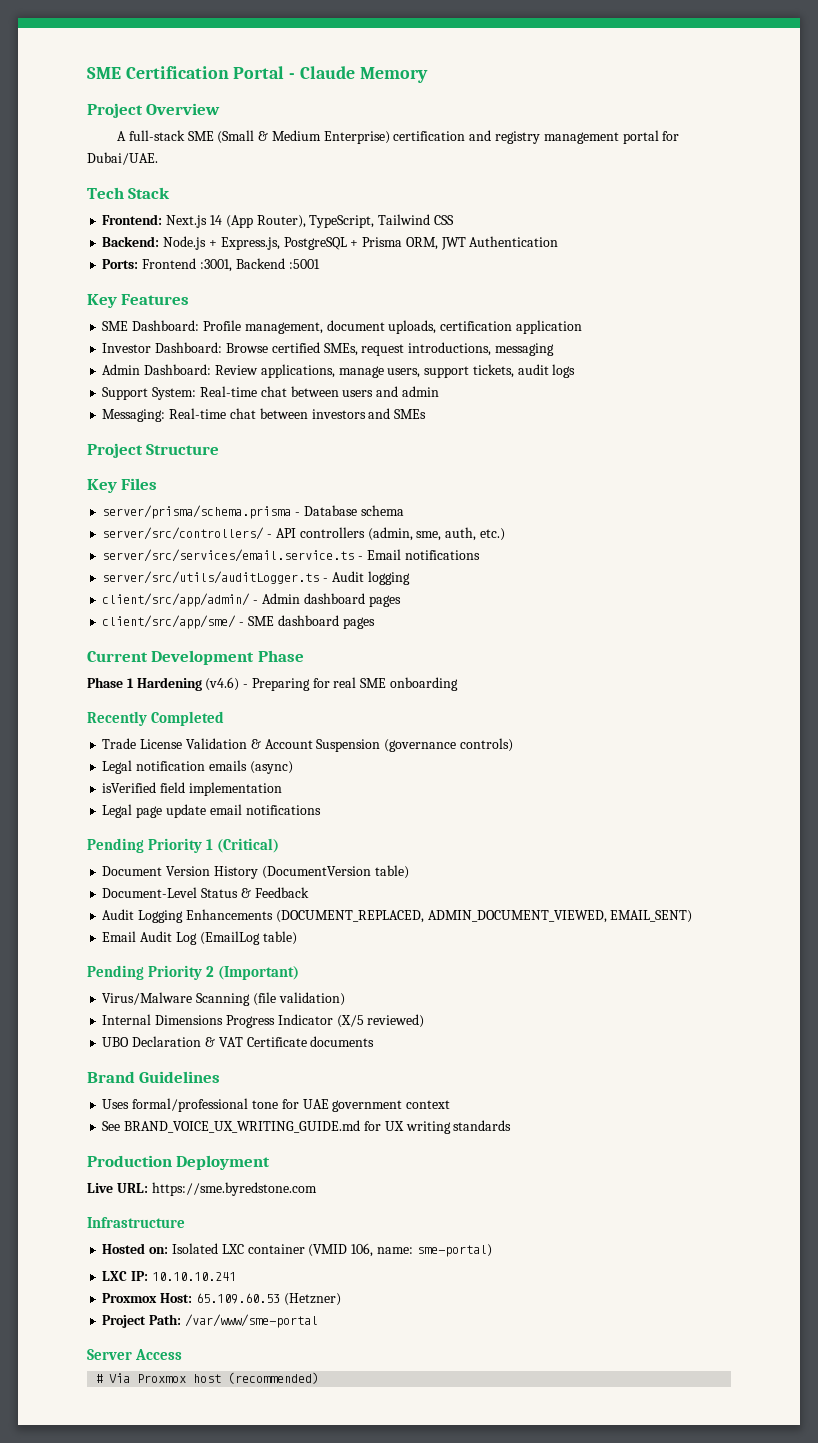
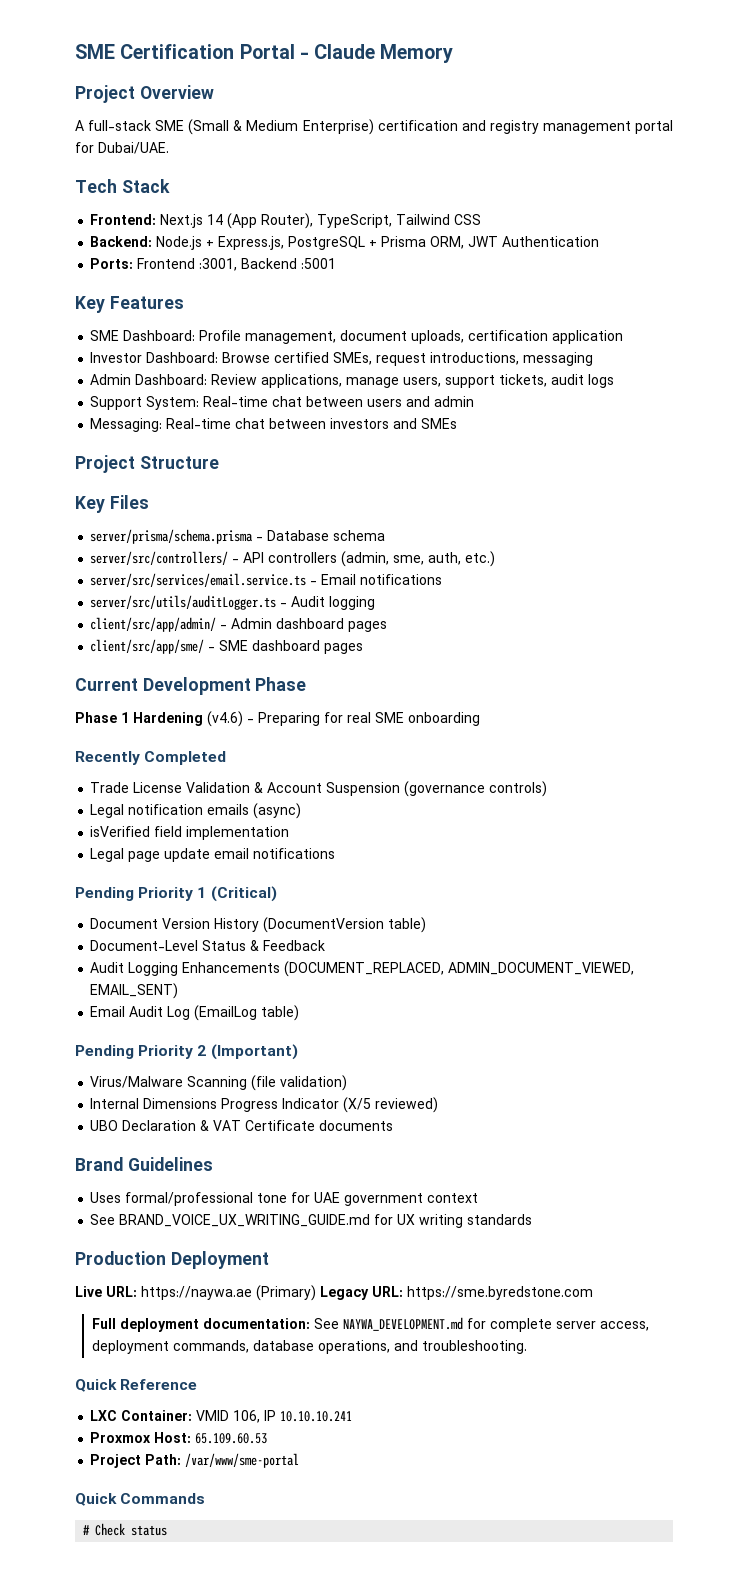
[151,1182,317,1196] [87,1217,185,1228] [102,1243,492,1257] [102,1271,149,1281] https://sme.byredstone.com // Infrastructure // Hosted on: Isolated LXC container (VMID 106, name: sme-portal) // LXC IP: -> [141,1285,593,1301] [92,1317,650,1332] [92,1340,528,1354] [75,1379,198,1392] [90,1410,277,1423] https://naywa.ae (Primary) Legacy URL: https://sme.byredstone.com // Full deployment documentation: See NAYWA_DEVELOPMENT.md for complete server access, deployment commands, database operations, and troubleshooting. // Quick Reference // LXC Container: VMID 106, IP
[283,1293,341,1306] (Hetzner) -> (268, 1438) none
[87,1349,183,1360] Server Access -> [75,1493,206,1506] Quick Commands
[109,1372,320,1384] Via Proxmox host (recommended) -> [95,1523,168,1536] Check status

